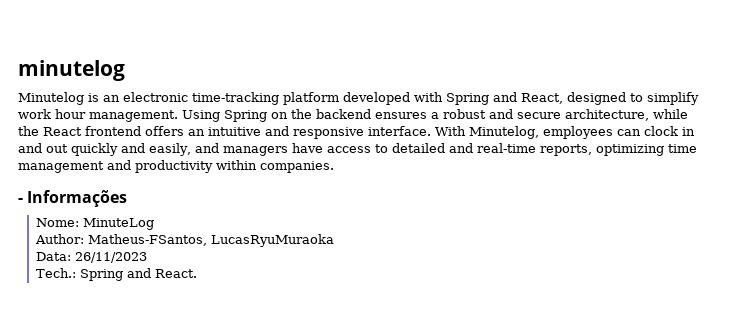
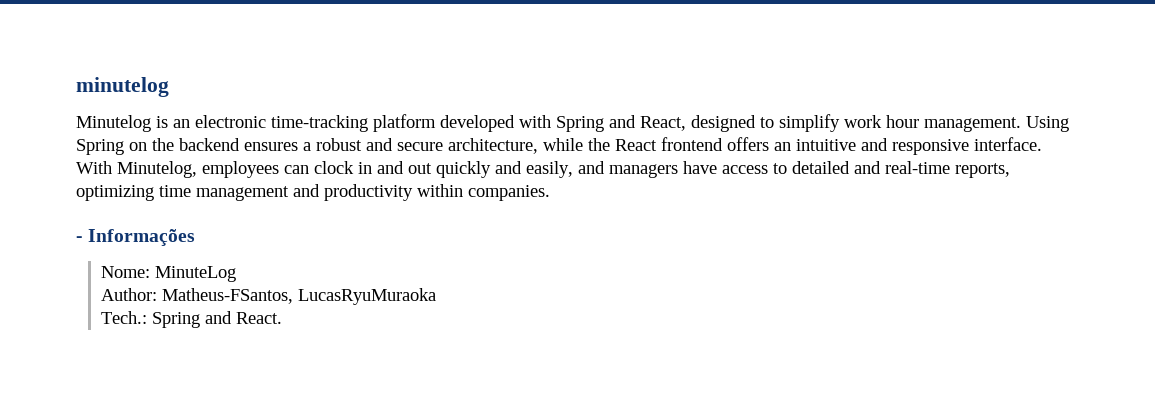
[35,252,147,263] // Data: 26/11/2023 -> (437, 296) none

